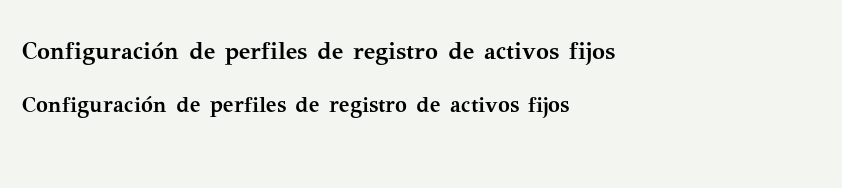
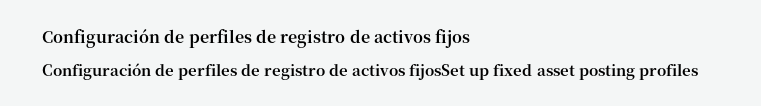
[528,97,569,118] fijos -> [409,63,698,80] fijosSet up fixed asset posting profiles

